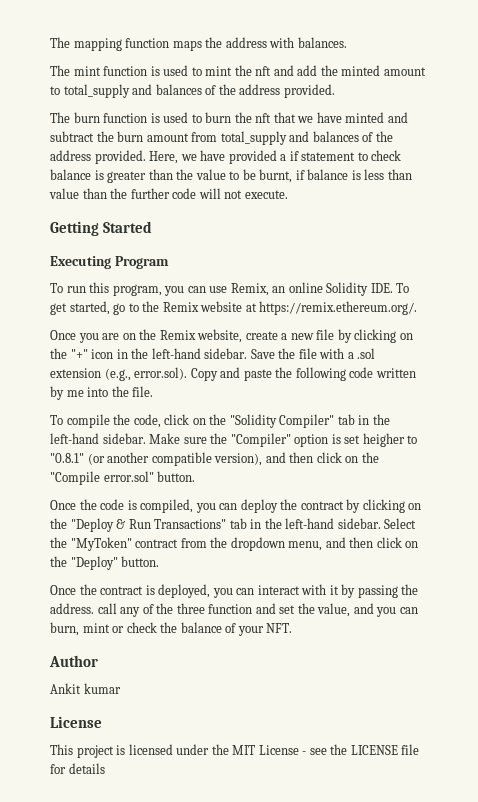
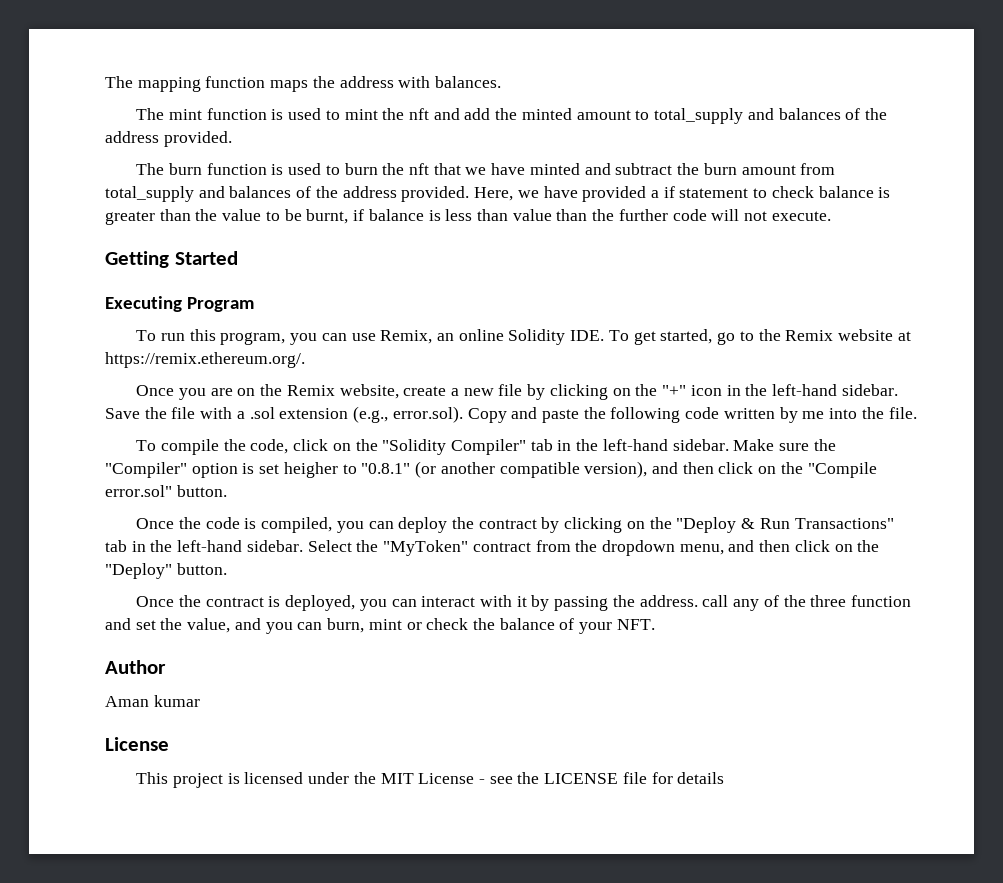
[50,683,81,694] Ankit -> [105,696,149,707] Aman

